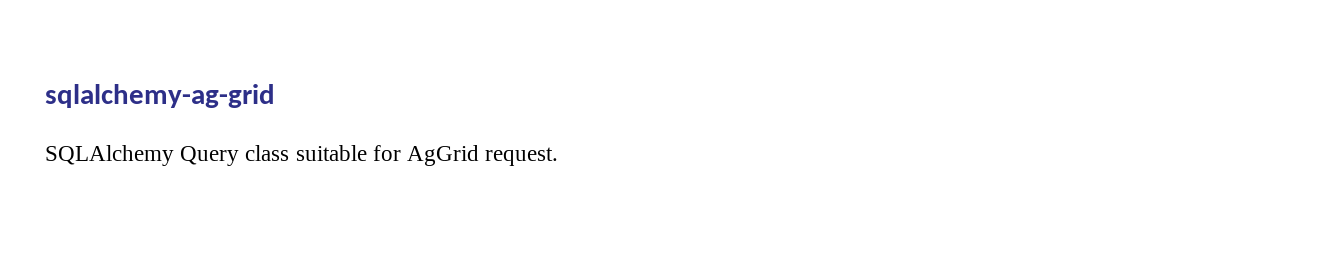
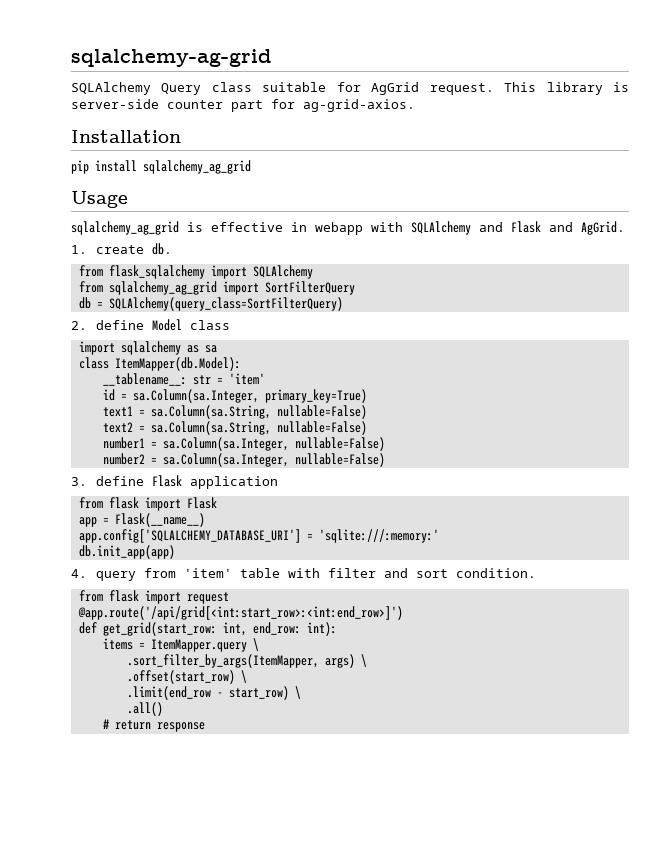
(559, 156) none -> [504,82,630,95] [71,99,415,112] [71,130,181,143] [71,160,251,174] [71,191,128,208] [71,221,625,235] [71,243,172,255] [78,265,313,279] [78,281,355,295] [78,297,343,311] [71,319,230,331] [78,341,217,355] [78,357,241,371] [102,373,265,386] [102,389,367,403] [102,405,367,419] [102,421,367,435] [102,437,385,451] [102,453,385,467] [71,475,278,489] [78,497,217,511] [78,513,205,527] [78,529,439,543] [78,545,175,559] [71,568,536,581] [78,590,229,604] [77,606,403,620] [78,622,337,636] [102,638,259,652] [126,654,367,668] [126,670,247,684] [126,686,301,700] [126,702,163,716] [102,719,205,732] This library is server-side counter part for ag-grid-axios. // Installation // pip install sqlalchemy_ag_grid // Usage // sqlalchemy_ag_grid is effective in webapp with SQLAlchemy and Flask and AgGrid. // 1. create db. // from flask_sqlalchemy import SQLAlchemy // from sqlalchemy_ag_grid import SortFilterQuery // db = SQLAlchemy(query_class=SortFilterQuery) // 2. define Model class // import sqlalchemy as sa // class ItemMapper(db.Model): // __tablename__: str = 'item' // id = sa.Column(sa.Integer, primary_key=True) // text1 = sa.Column(sa.String, nullable=False) // text2 = sa.Column(sa.String, nullable=False) // number1 = sa.Column(sa.Integer, nullable=False) // number2 = sa.Column(sa.Integer, nullable=False) // 3. define Flask application // from flask import Flask // app = Flask(__name__) // app.config['SQLALCHEMY_DATABASE_URI'] = 'sqlite:///:memory:' // db.init_app(app) // 4. query from 'item' table with filter and sort condition. // from flask import request // @app.route('/api/grid[<int:start_row>:<int:end_row>]') // def get_grid(start_row: int, end_row: int): // items = ItemMapper.query \ // .sort_filter_by_args(ItemMapper, args) \ // .offset(start_row) \ // .limit(end_row - start_row) \ // .all() // # return response

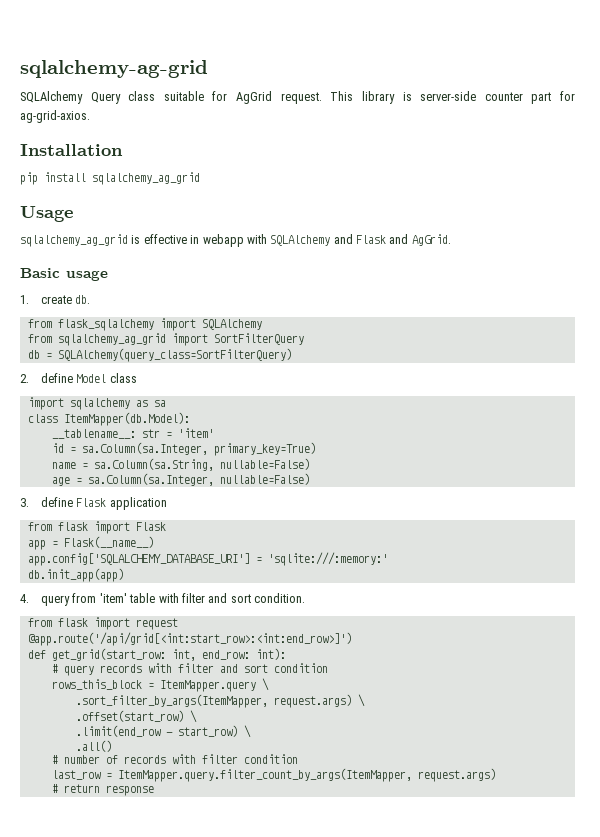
(625, 228) none -> [20,268,108,281] // Basic usage
[102,405,367,419] [102,421,367,435] [102,437,385,451] [102,453,145,465] text1 = sa.Column(sa.String, nullable=False) // text2 = sa.Column(sa.String, nullable=False) // number1 = sa.Column(sa.Integer, nullable=False) // number2 -> [51,458,310,471] [51,477,70,486] name = sa.Column(sa.String, nullable=False) // age
[102,638,133,650] items -> [51,663,328,676] [51,679,142,690] # query records with filter and sort condition // rows_this_block
[324,654,355,668] args) -> [273,694,352,708] request.args)
(163, 709) none -> [51,754,298,764] [51,768,496,782] // # number of records with filter condition // last_row = ItemMapper.query.filter_count_by_args(ItemMapper, request.args)

